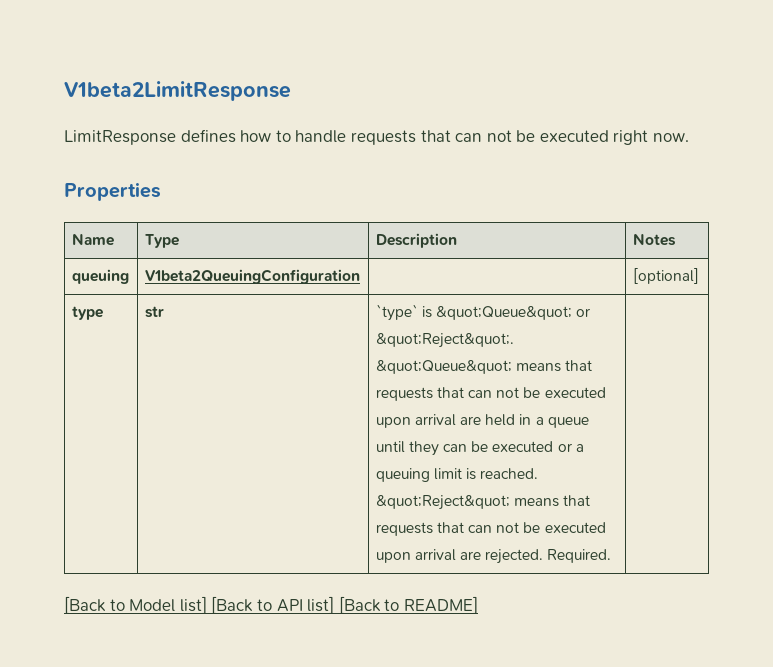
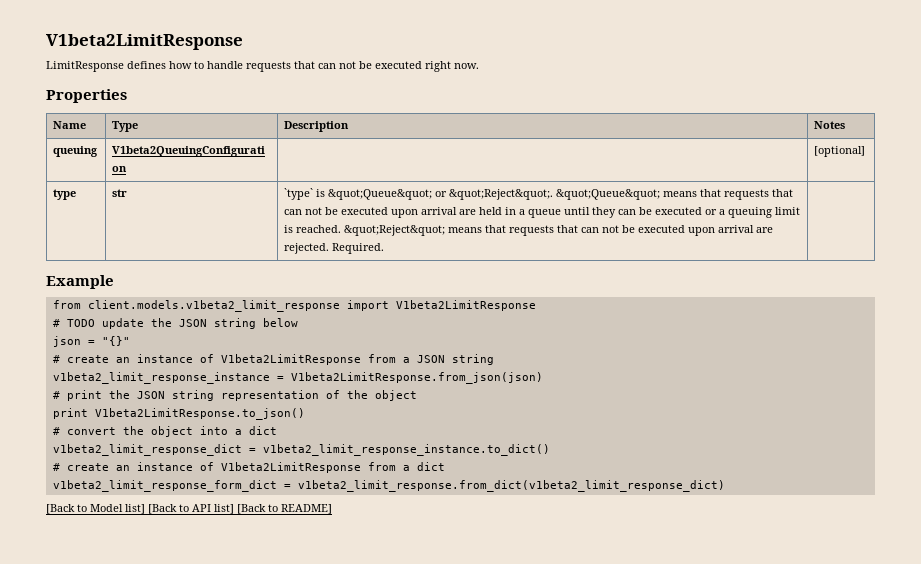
(612, 556) none -> [46,275,114,289] [52,300,536,312] [52,318,298,329] [52,336,130,347] [52,354,494,365] [52,372,543,384] [52,390,417,401] [52,408,305,420] [52,426,277,437] [52,444,550,456] [52,462,445,473] [52,480,725,492] // Example // from client.models.v1beta2_limit_response import V1beta2LimitResponse // # TODO update the JSON string below // json = "{}" // # create an instance of V1beta2LimitResponse from a JSON string // v1beta2_limit_response_instance = V1beta2LimitResponse.from_json(json) // # print the JSON string representation of the object // print V1beta2LimitResponse.to_json() // # convert the object into a dict // v1beta2_limit_response_dict = v1beta2_limit_response_instance.to_dict() // # create an instance of V1beta2LimitResponse from a dict // v1beta2_limit_response_form_dict = v1beta2_limit_response.from_dict(v1beta2_limit_response_dict)

